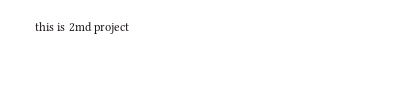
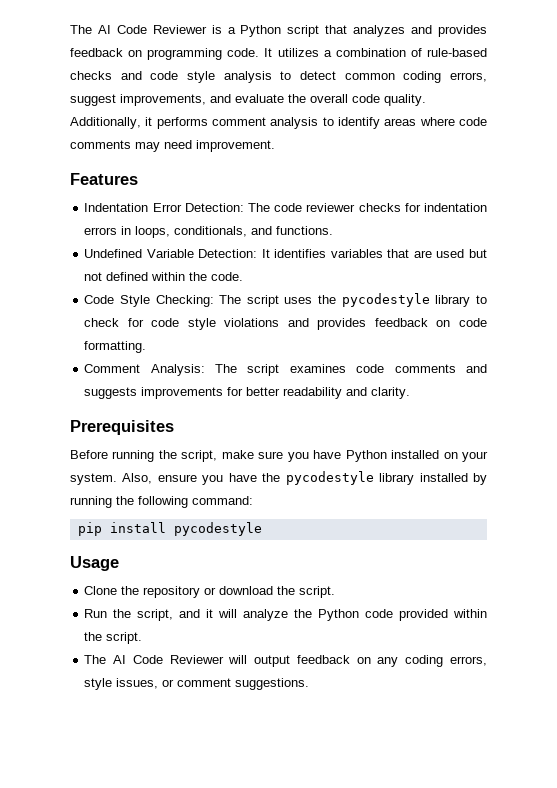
[35,22,130,34] this is 2md project -> [70,25,488,37] [70,48,487,60] [70,71,488,83] [70,94,426,106] [70,117,487,129] [70,140,275,152] [70,173,138,185] [84,203,487,212] [84,226,334,238] [84,249,488,258] [84,272,244,281] [84,293,487,307] [84,318,487,330] [84,341,147,353] [84,364,487,376] [84,387,411,399] [70,420,174,435] [70,450,488,462] [70,471,488,485] [70,496,253,508] [77,522,262,536] [70,556,119,571] [84,586,336,598] [84,609,487,621] [84,632,143,644] [84,655,487,667] [84,678,310,690] The AI Code Reviewer is a Python script that analyzes and provides feedback on programming code. It utilizes a combination of rule-based checks and code style analysis to detect common coding errors, suggest improvements, and evaluate the overall code quality. Additionally, it performs comment analysis to identify areas where code comments may need improvement. // Features // Indentation Error Detection: The code reviewer checks for indentation errors in loops, conditionals, and functions. // Undefined Variable Detection: It identifies variables that are used but not defined within the code. // Code Style Checking: The script uses the pycodestyle library to check for code style violations and provides feedback on code formatting. // Comment Analysis: The script examines code comments and suggests improvements for better readability and clarity. // Prerequisites // Before running the script, make sure you have Python installed on your system. Also, ensure you have the pycodestyle library installed by running the following command: // pip install pycodestyle // Usage // Clone the repository or download the script. // Run the script, and it will analyze the Python code provided within the script. // The AI Code Reviewer will output feedback on any coding errors, style issues, or comment suggestions.

